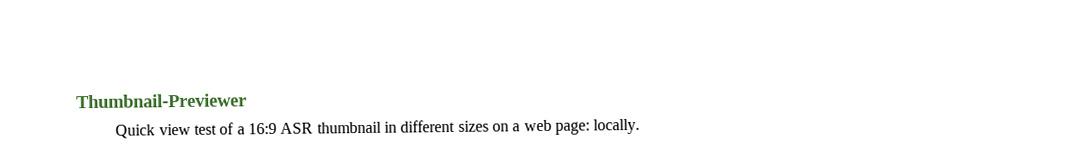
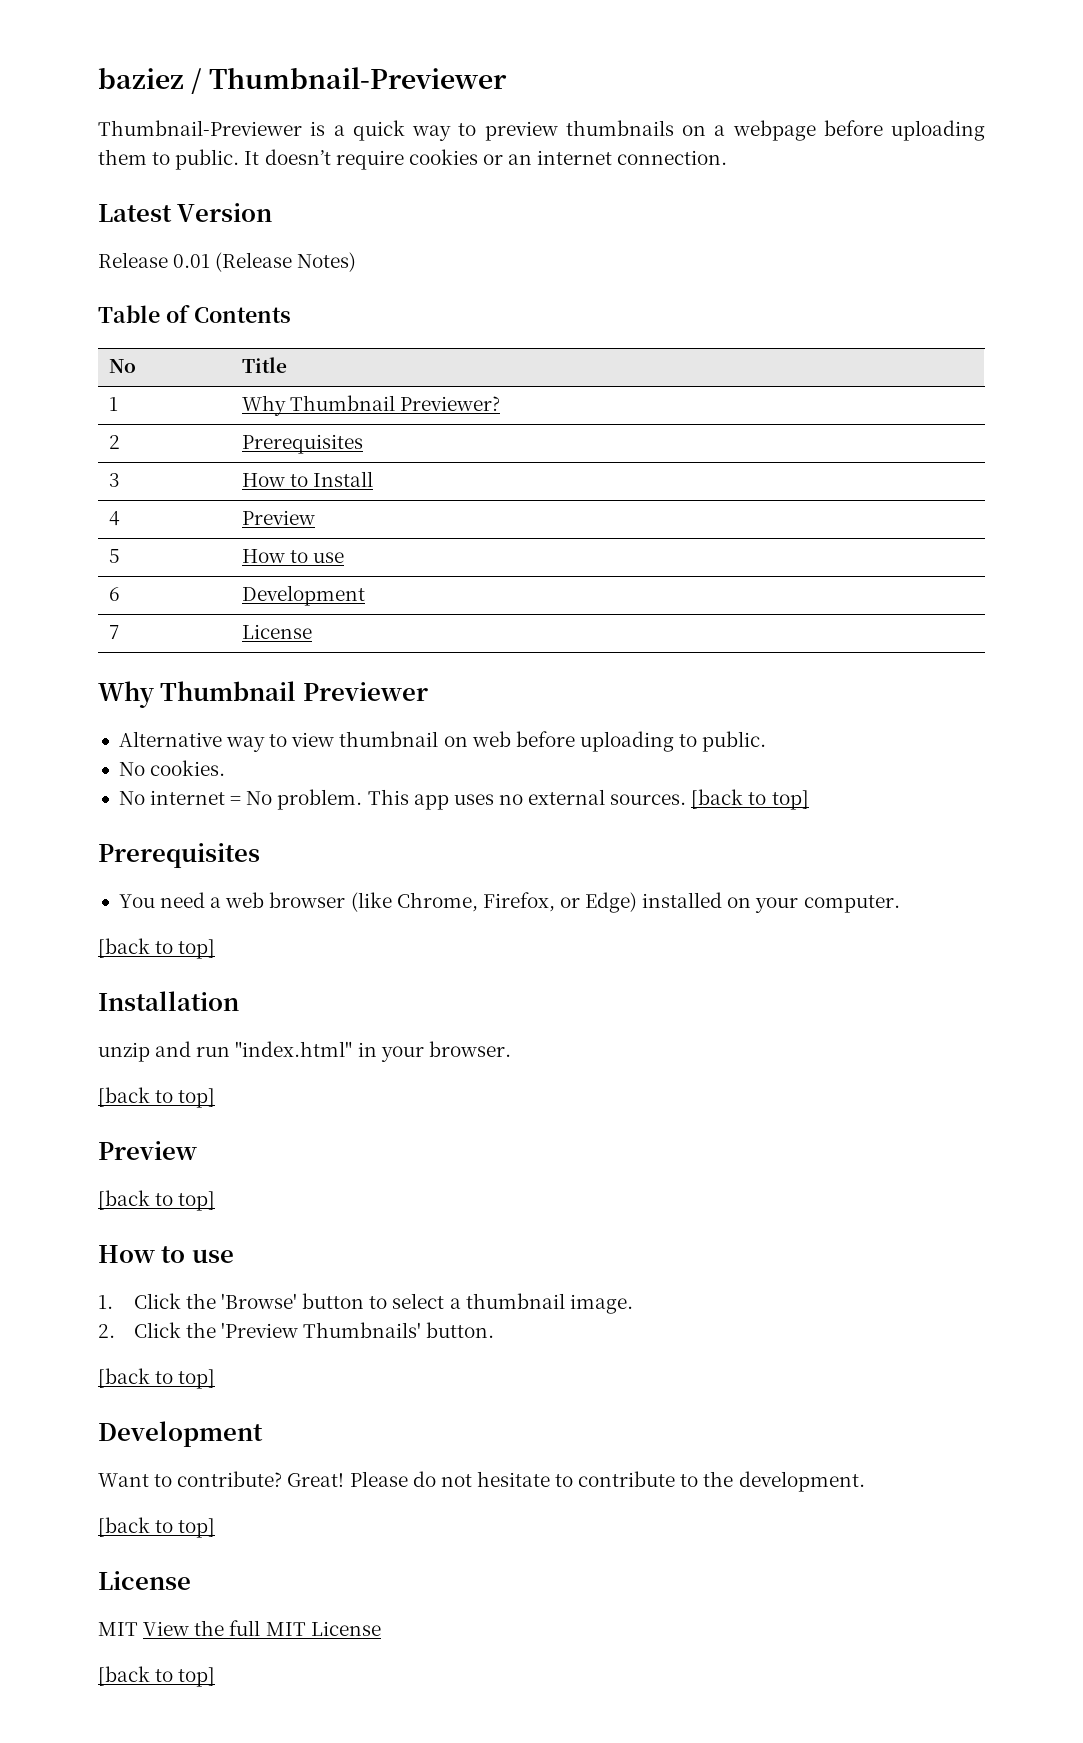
(76, 101) none -> [98,67,203,94] baziez /
[115,118,641,139] Quick view test of a 16:9 ASR thumbnail in different sizes on a web page: locally. -> [98,120,985,141] [98,149,728,170] [98,203,273,222] [98,252,357,272] [98,305,291,323] [109,359,137,373] [242,357,288,373] [109,397,119,411] [242,395,501,416] [109,435,121,449] [242,434,364,454] [109,473,121,487] [242,471,374,487] [109,511,121,526] [242,510,316,525] [109,549,121,563] [242,549,345,563] [109,587,121,601] [242,585,366,606] [109,625,120,639] [242,624,313,639] [98,681,428,708] [118,731,767,752] [118,760,226,776] [118,789,809,810] [98,843,260,868] [118,892,900,913] [98,938,216,959] [98,991,239,1011] [98,1041,511,1062] [98,1087,216,1108] [98,1141,197,1160] [98,1190,216,1211] [98,1245,234,1263] [98,1293,633,1314] [98,1322,495,1338] [98,1368,216,1389] [98,1421,263,1447] [98,1471,865,1492] [98,1517,216,1538] [98,1571,191,1590] [98,1620,381,1636] [98,1666,216,1687] Thumbnail-Previewer is a quick way to preview thumbnails on a webpage before uploading them to public. It doesn’t require cookies or an internet connection. // Latest Version // Release 0.01 (Release Notes) // Table of Contents // No | Title // 1 | Why Thumbnail Previewer? // 2 | Prerequisites // 3 | How to Install // 4 | Preview // 5 | How to use // 6 | Development // 7 | License // Why Thumbnail Previewer // Alternative way to view thumbnail on web before uploading to public. // No cookies. // No internet = No problem. This app uses no external sources. [back to top] // Prerequisites // You need a web browser (like Chrome, Firefox, or Edge) installed on your computer. // [back to top] // Installation // unzip and run "index.html" in your browser. // [back to top] // Preview // [back to top] // How to use // 1. Click the 'Browse' button to select a thumbnail image. // 2. Click the 'Preview Thumbnails' button. // [back to top] // Development // Want to contribute? Great! Please do not hesitate to contribute to the development. // [back to top] // License // MIT View the full MIT License // [back to top]

